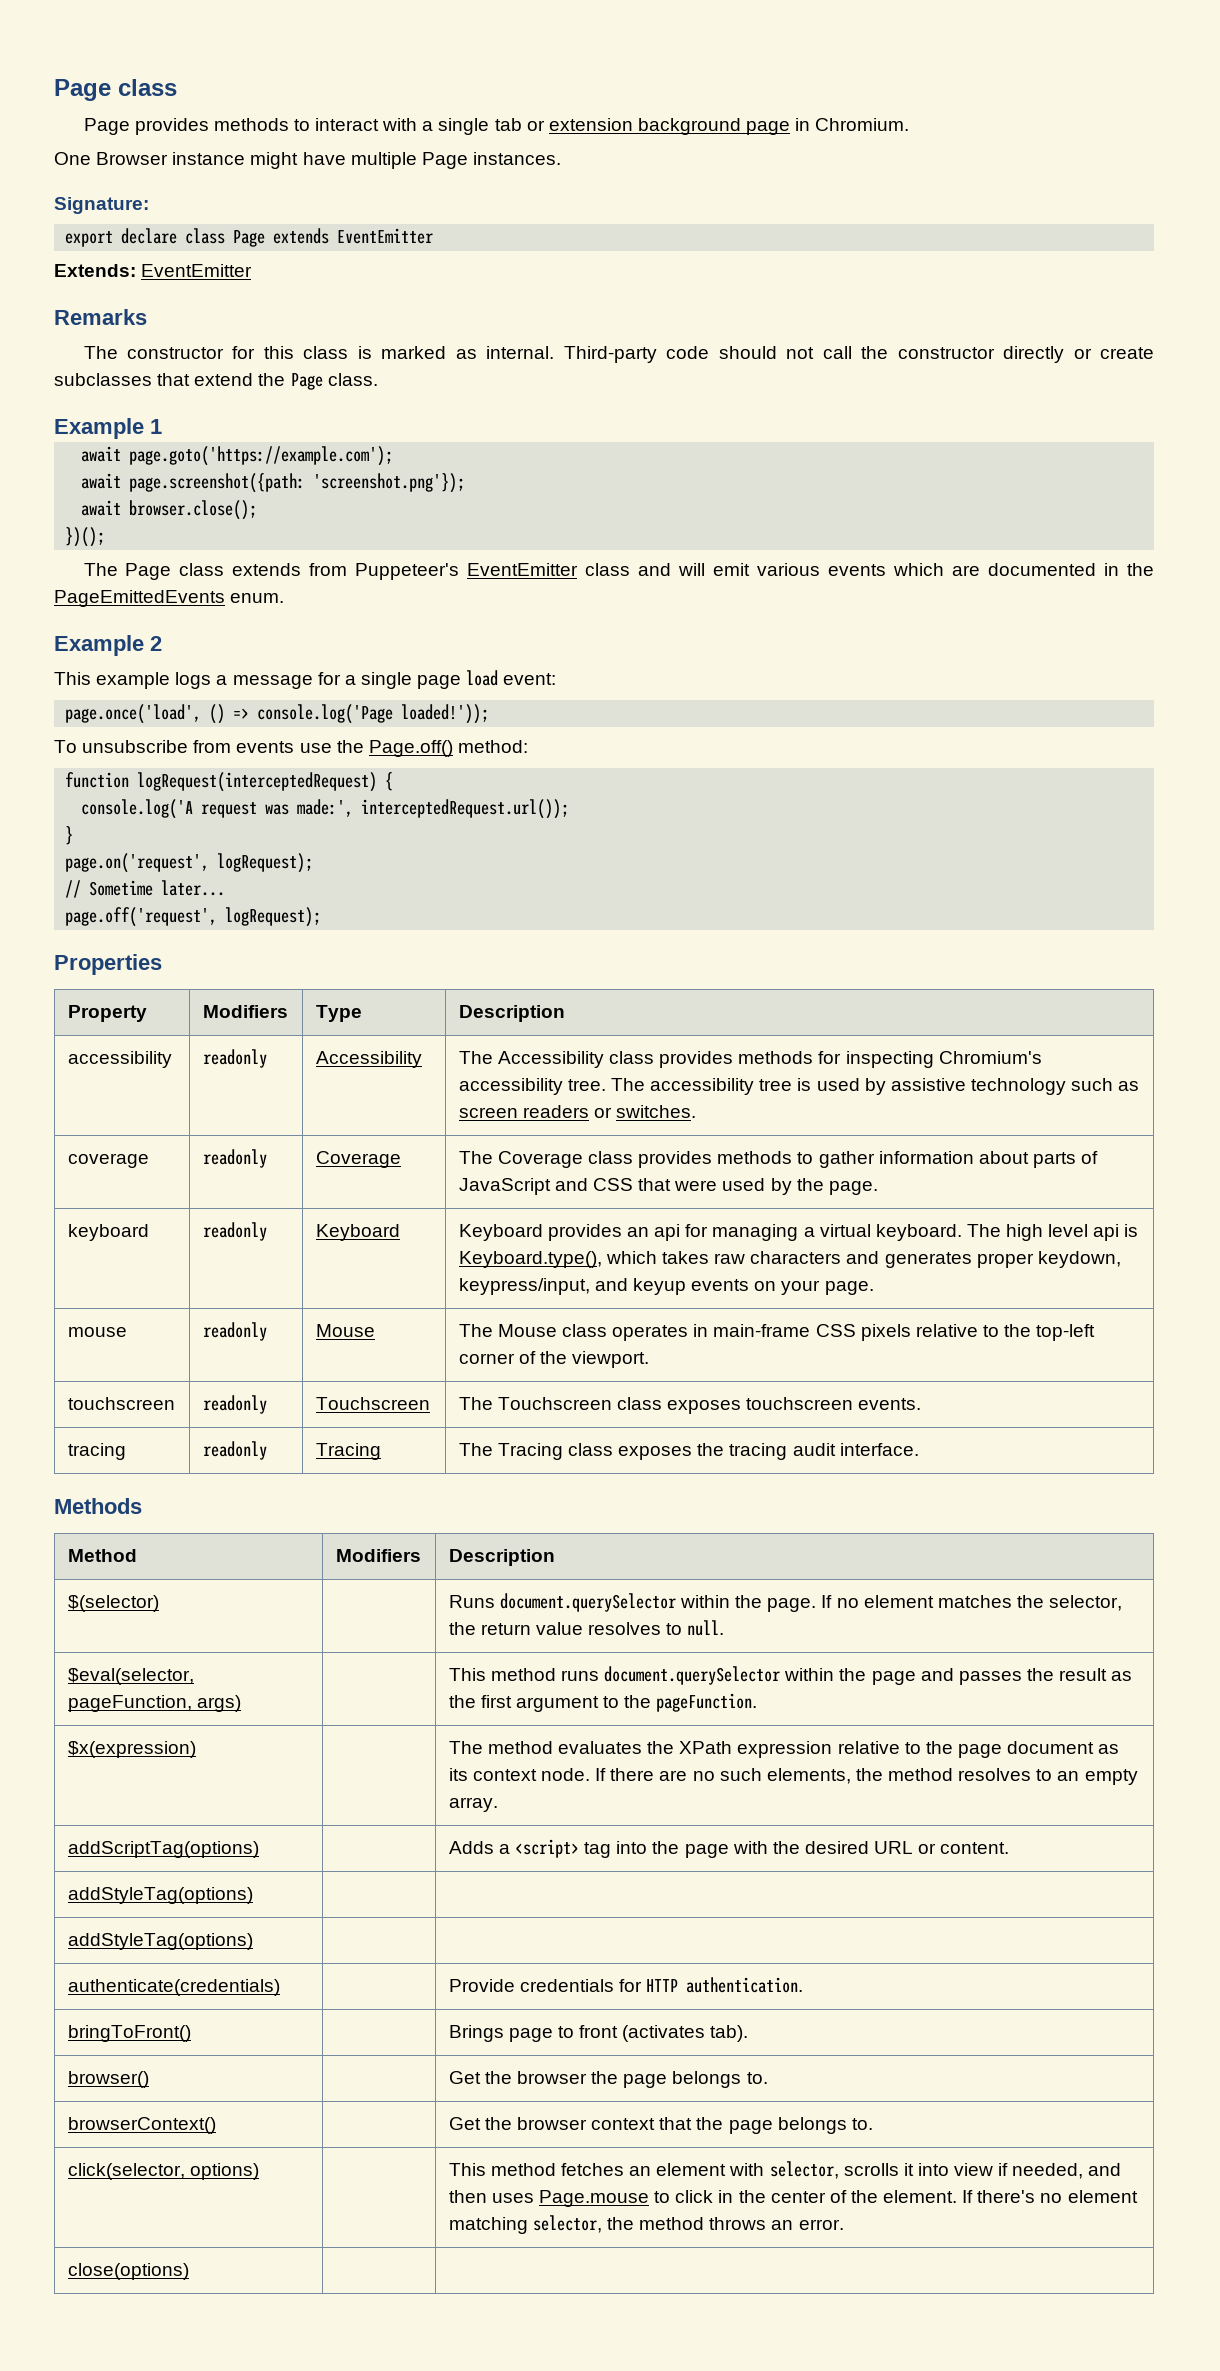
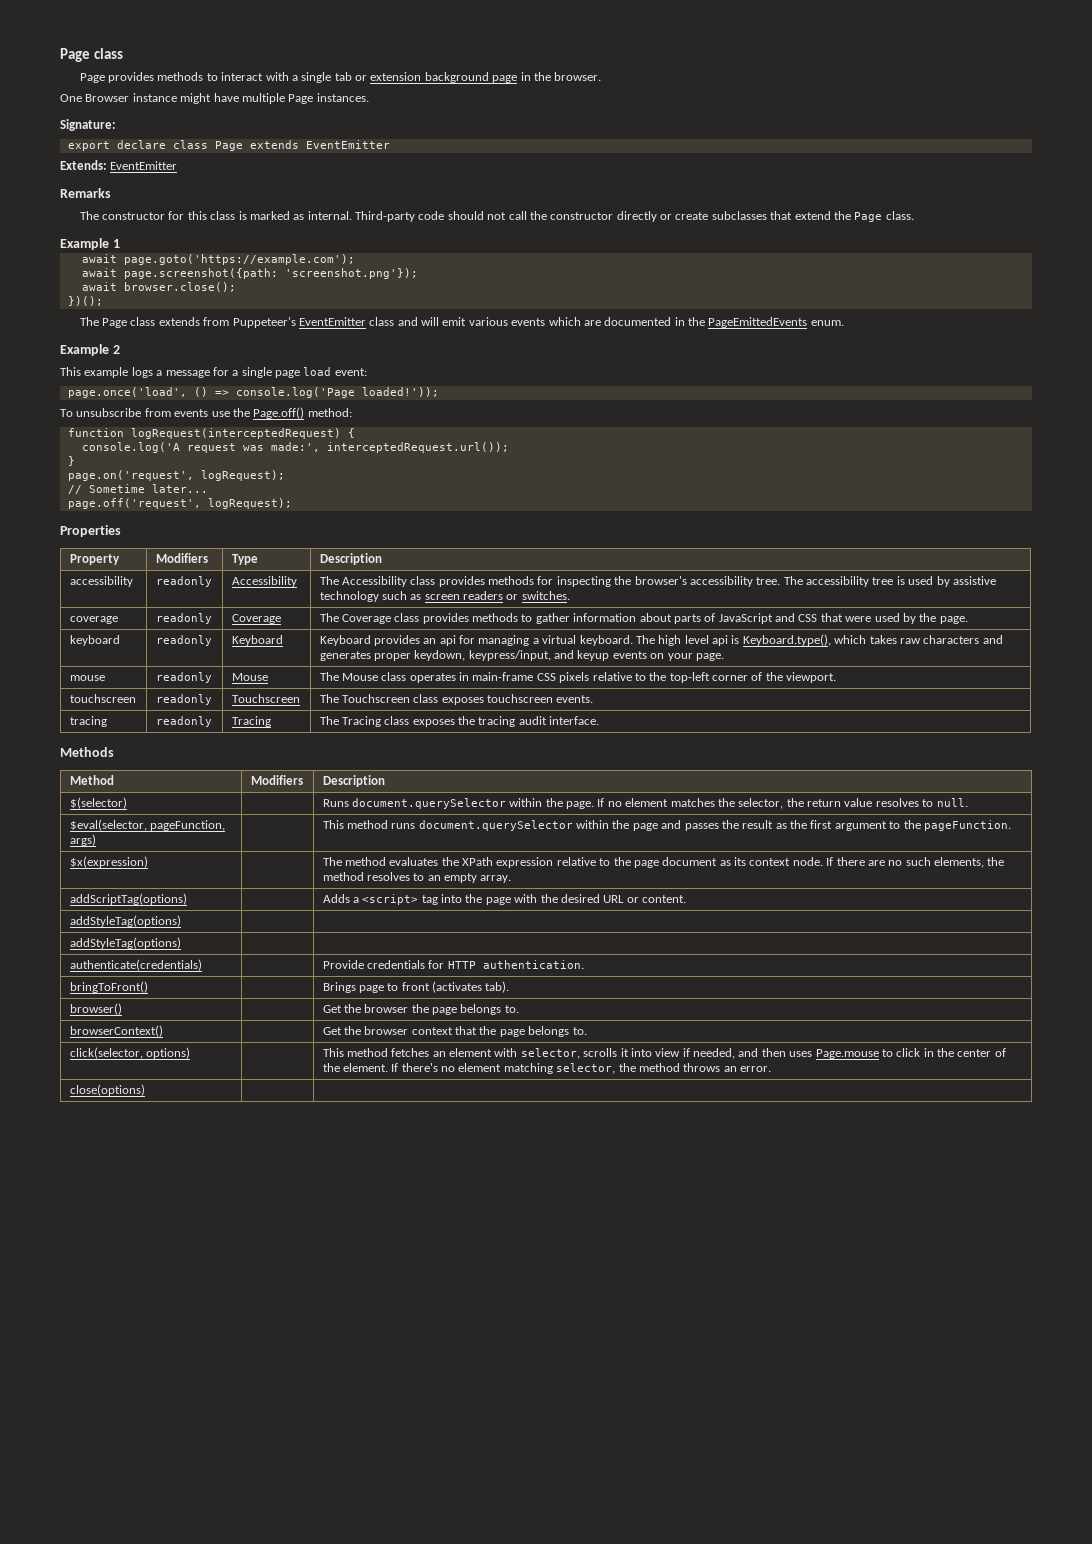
[815,118,910,131] Chromium. -> [533,72,602,81] the browser.
[938,1051,1042,1064] Chromium's -> [614,576,687,585] the browser's

